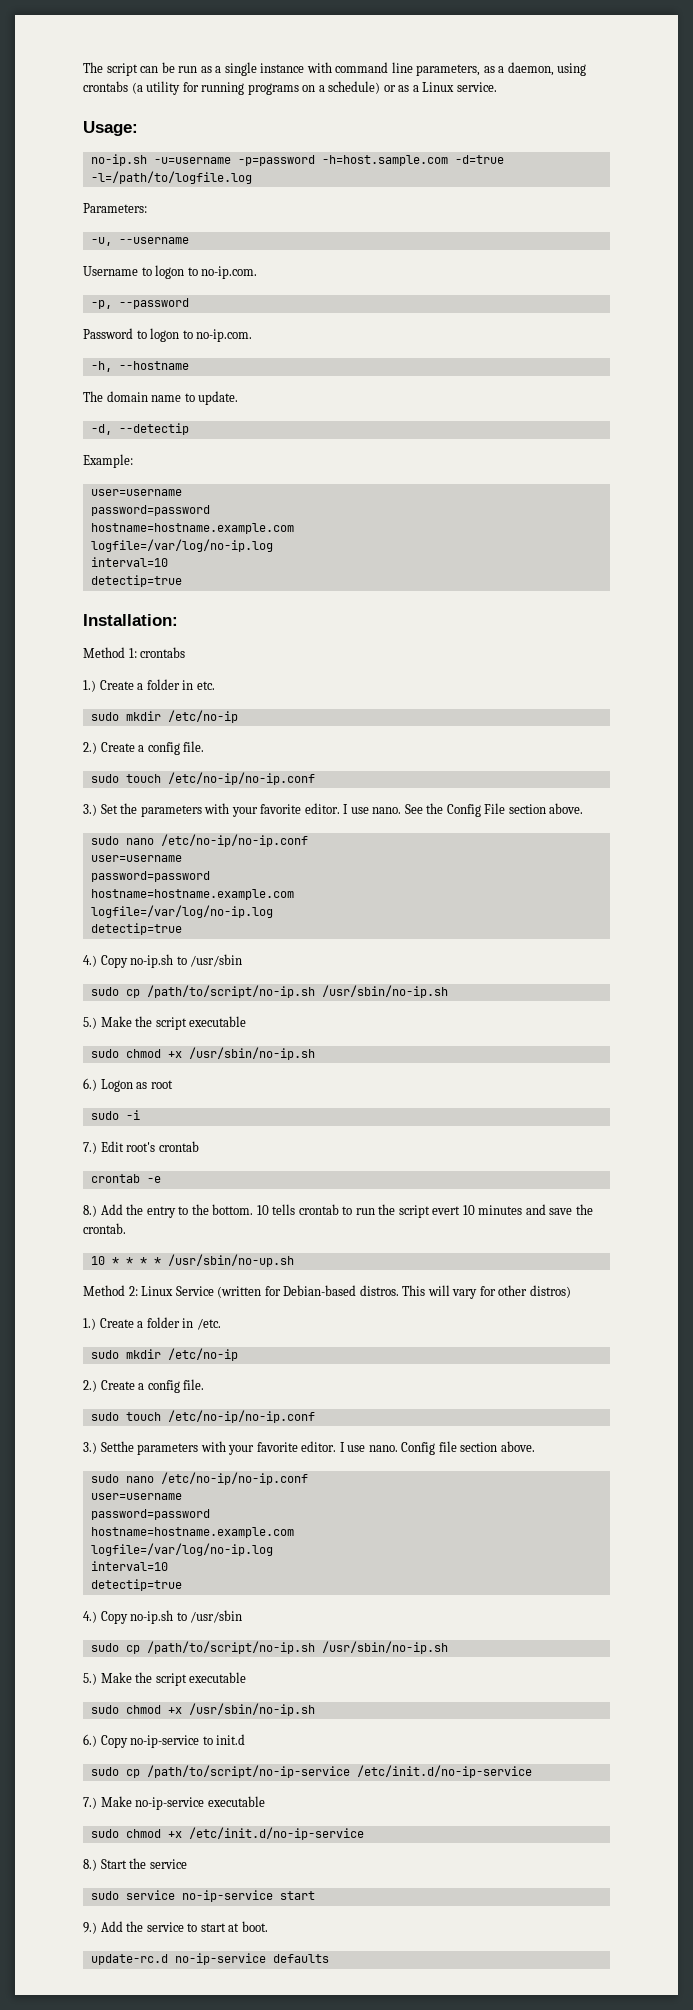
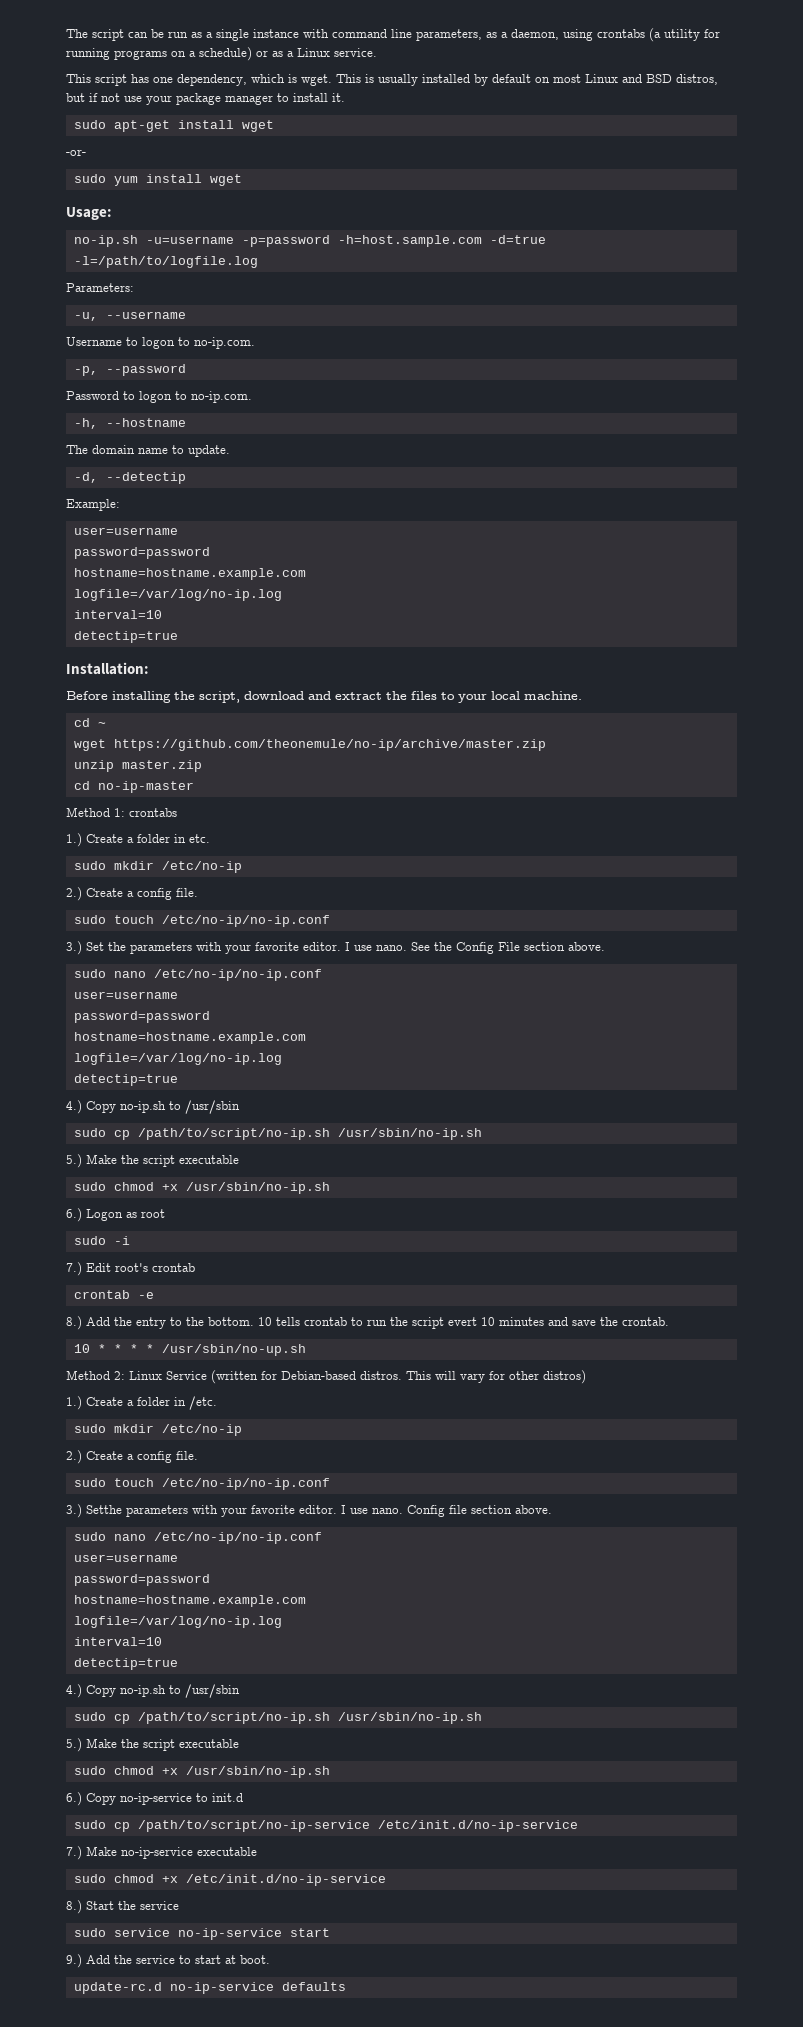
(497, 87) none -> [66,74,718,86] [66,93,345,105] [73,120,274,132] [66,149,86,156] [73,174,242,186] // This script has one dependency, which is wget. This is usually installed by default on most Linux and BSD distros, but if not use your package manager to install it. // sudo apt-get install wget // -or- // sudo yum install wget
(178, 620) none -> [66,691,582,703] [73,718,106,727] [73,739,546,751] [73,760,202,772] [73,781,194,793] // Before installing the script, download and extract the files to your local machine. // cd ~ // wget https://github.com/theonemule/no-ip/archive/master.zip // unzip master.zip // cd no-ip-master

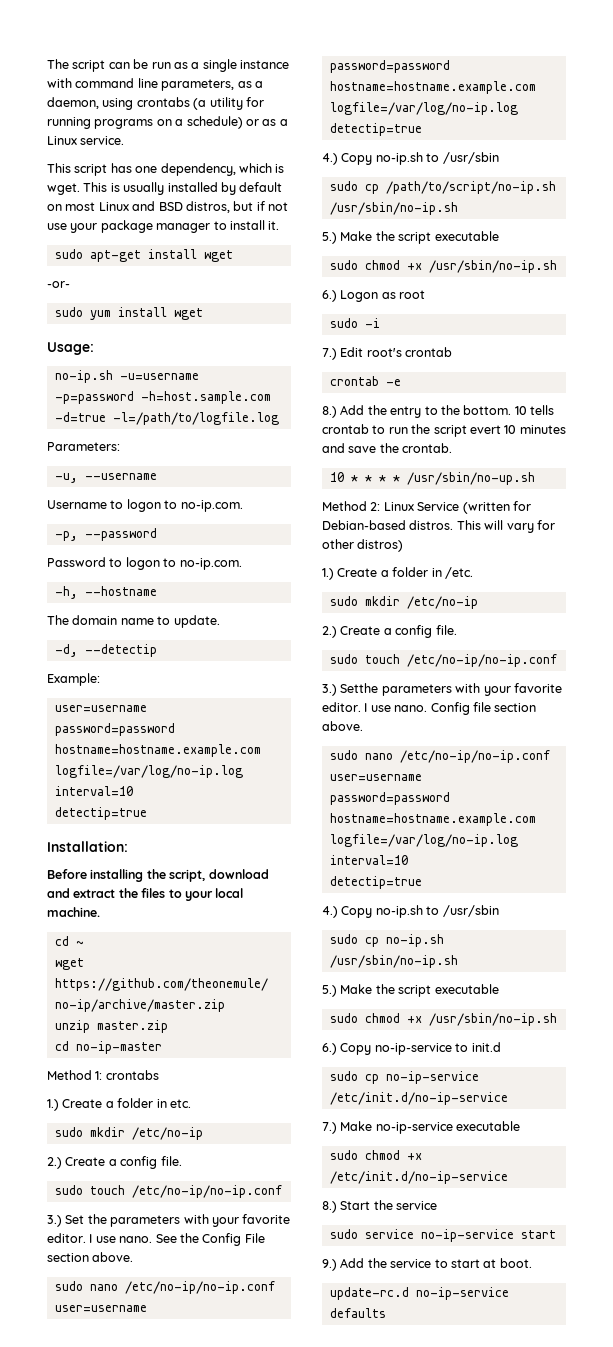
[137,1712,330,1724] /path/to/script/no-ip.sh -> [385,934,444,947] no-ip.sh
[137,1820,370,1832] /path/to/script/no-ip-service -> [385,1071,479,1084] no-ip-service

